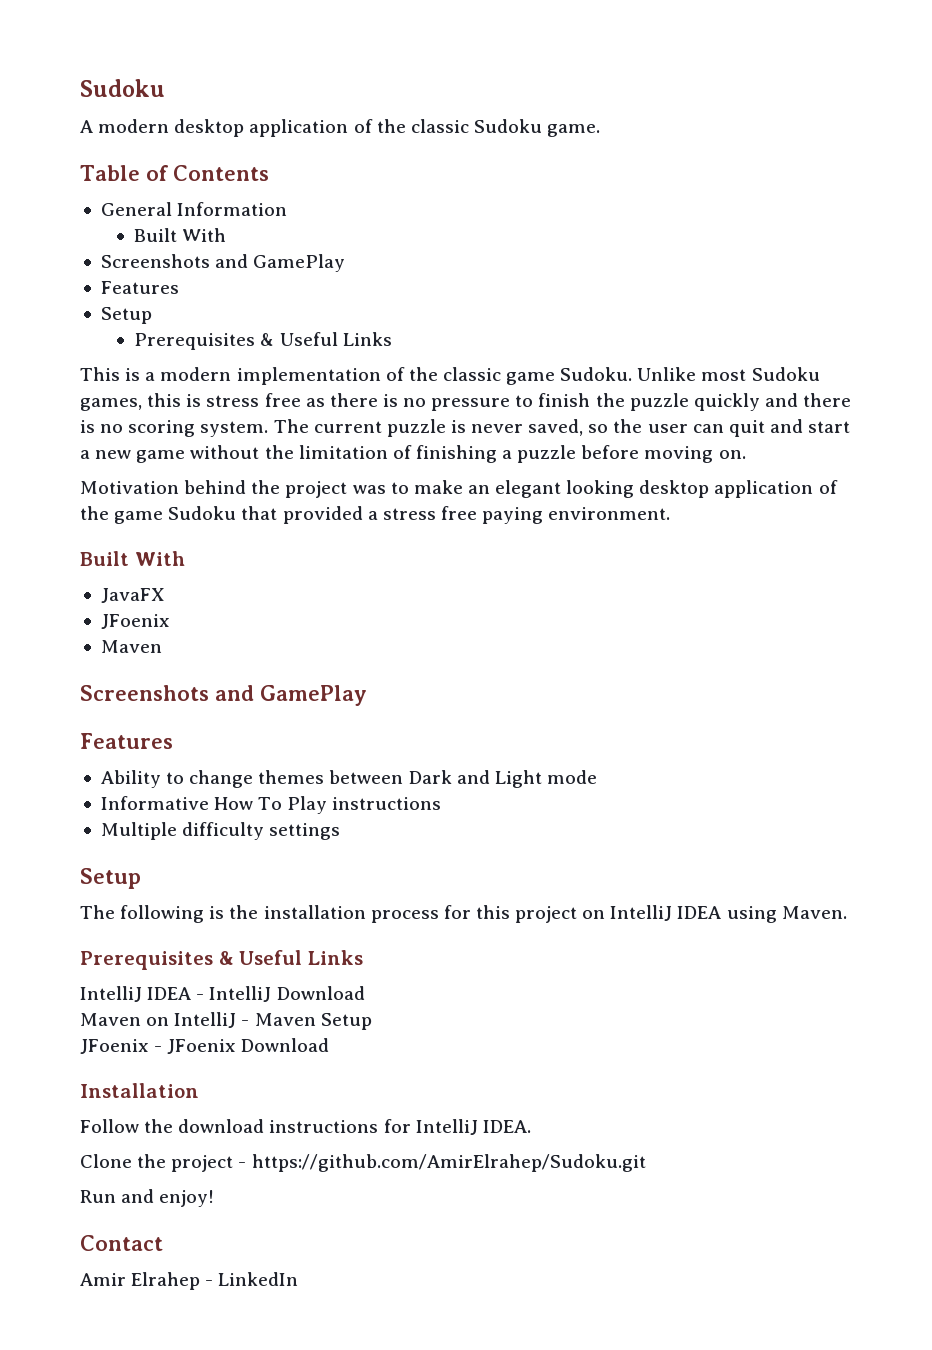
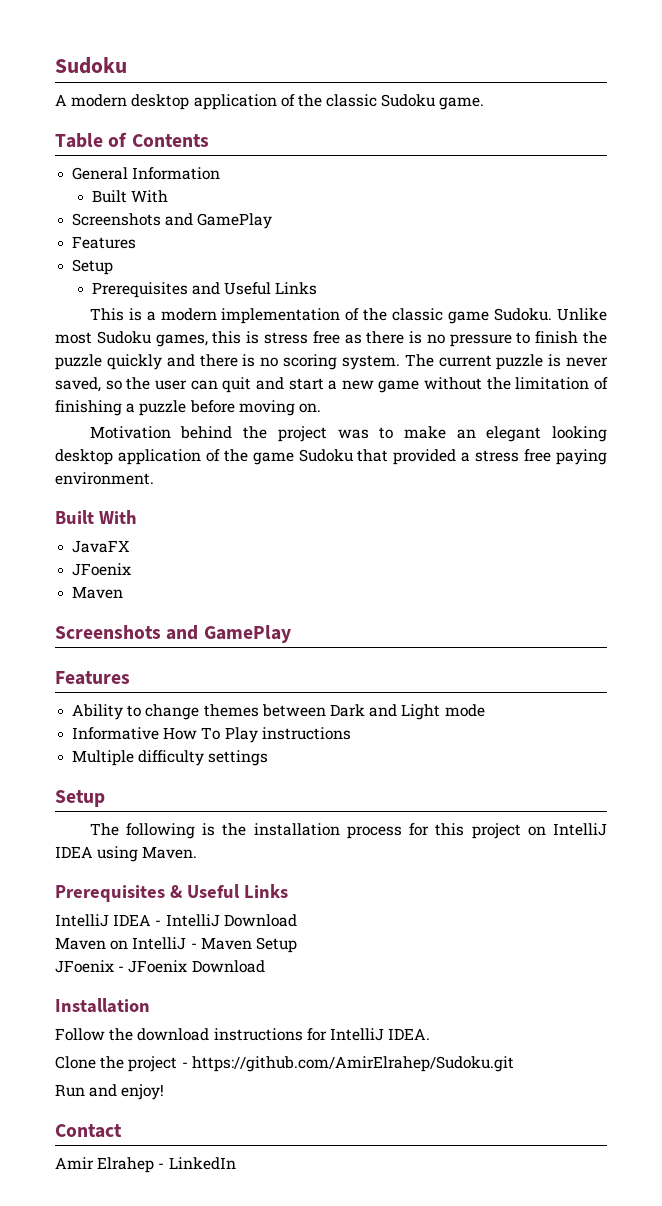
[260,333,275,346] & -> [191,282,220,295] and

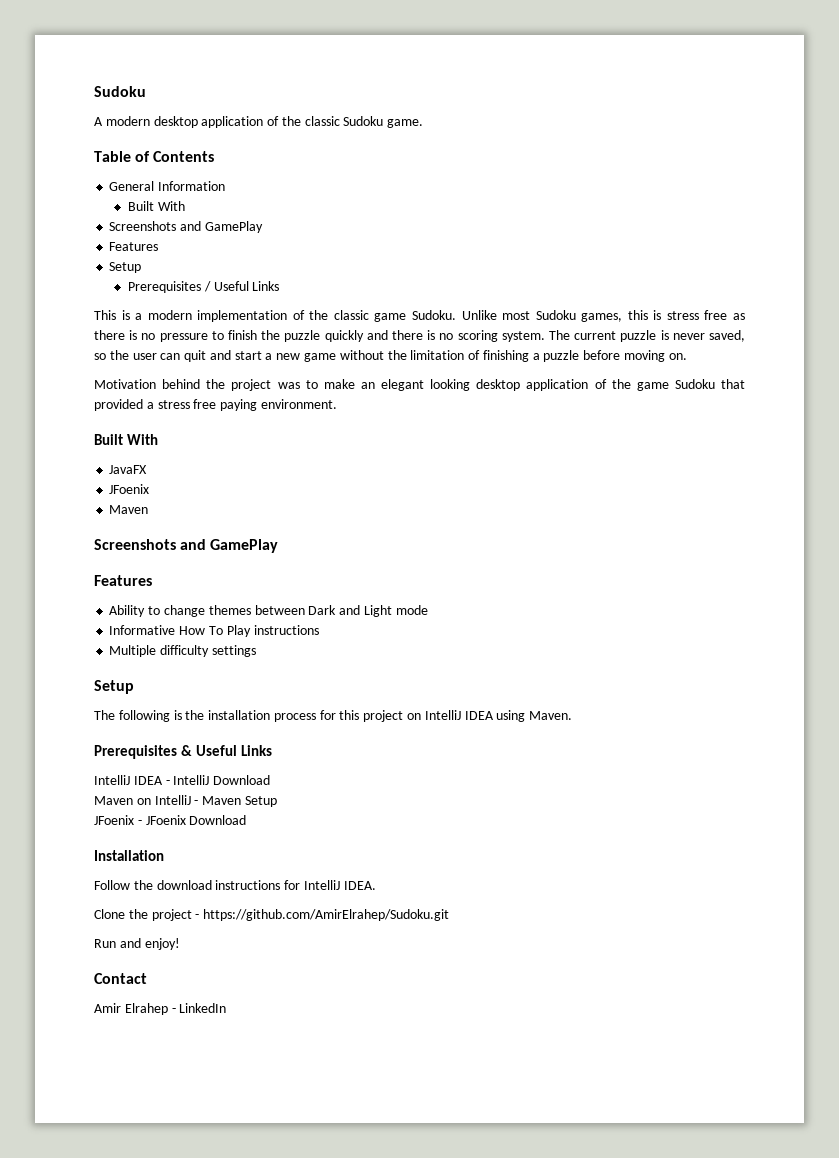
[191,282,220,295] and -> [203,281,211,292] /

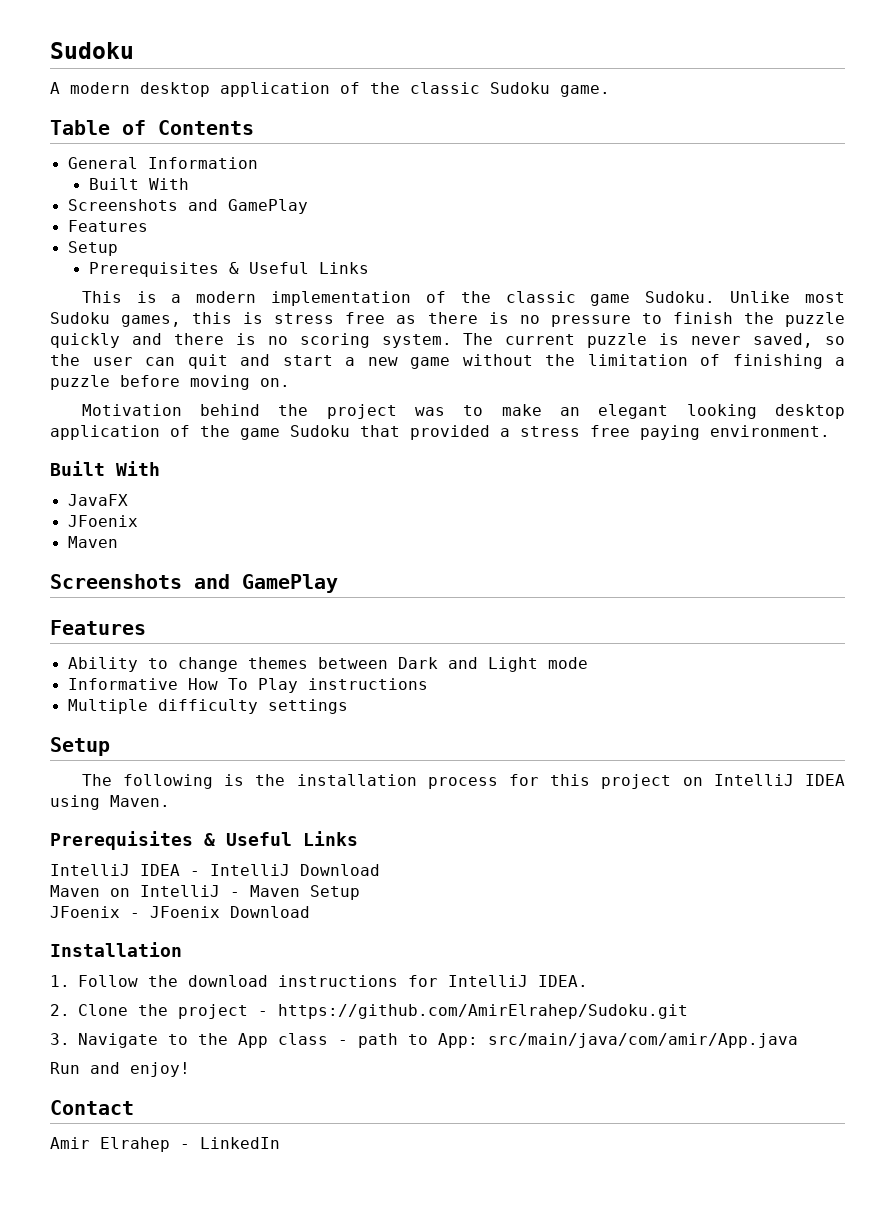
[203,281,211,292] / -> [228,262,239,274] &
(164, 855) none -> [50,975,70,987] 1.
(376, 885) none -> [50,1004,70,1016] 2.
(450, 915) none -> [50,1033,798,1048] // 3. Navigate to the App class - path to App: src/main/java/com/amir/App.java

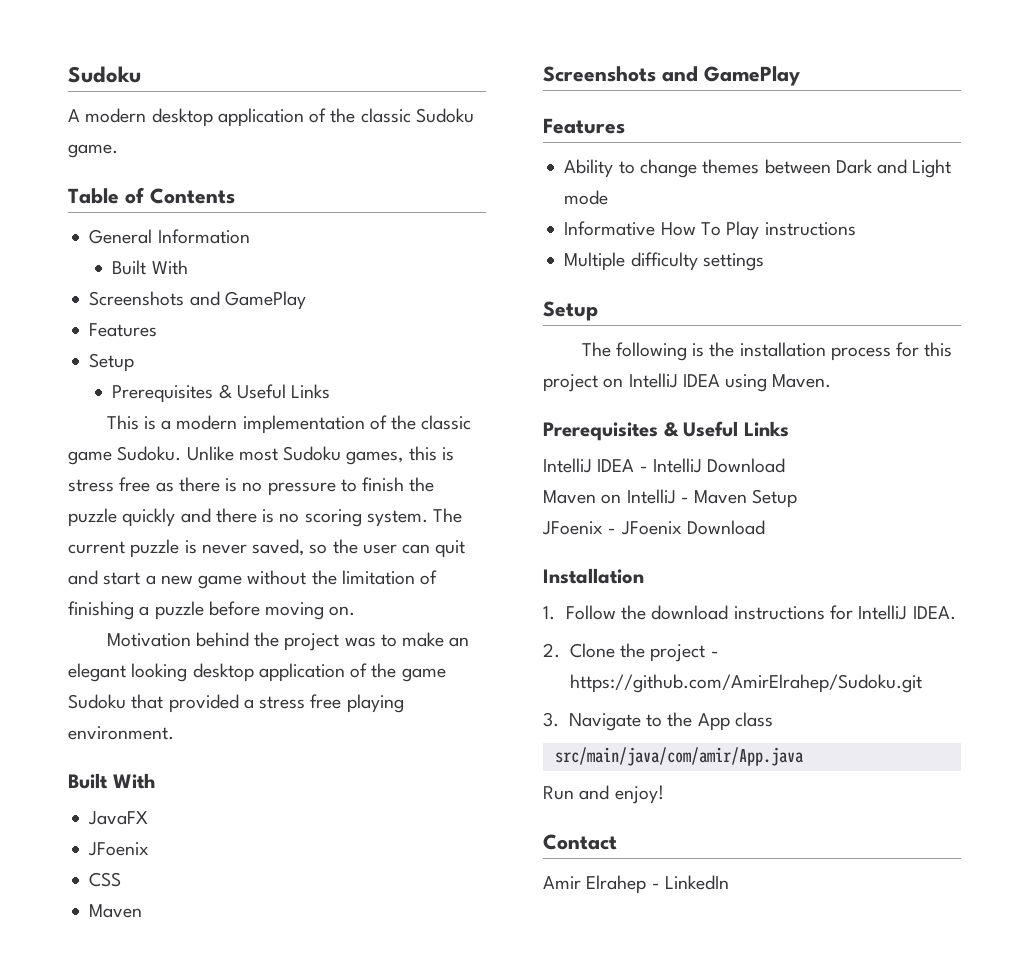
[640,425,700,440] paying -> [346,694,404,713] playing
(138, 521) none -> [89,872,122,887] // CSS
[338,1033,478,1048] - path to App: -> (773, 719) //

